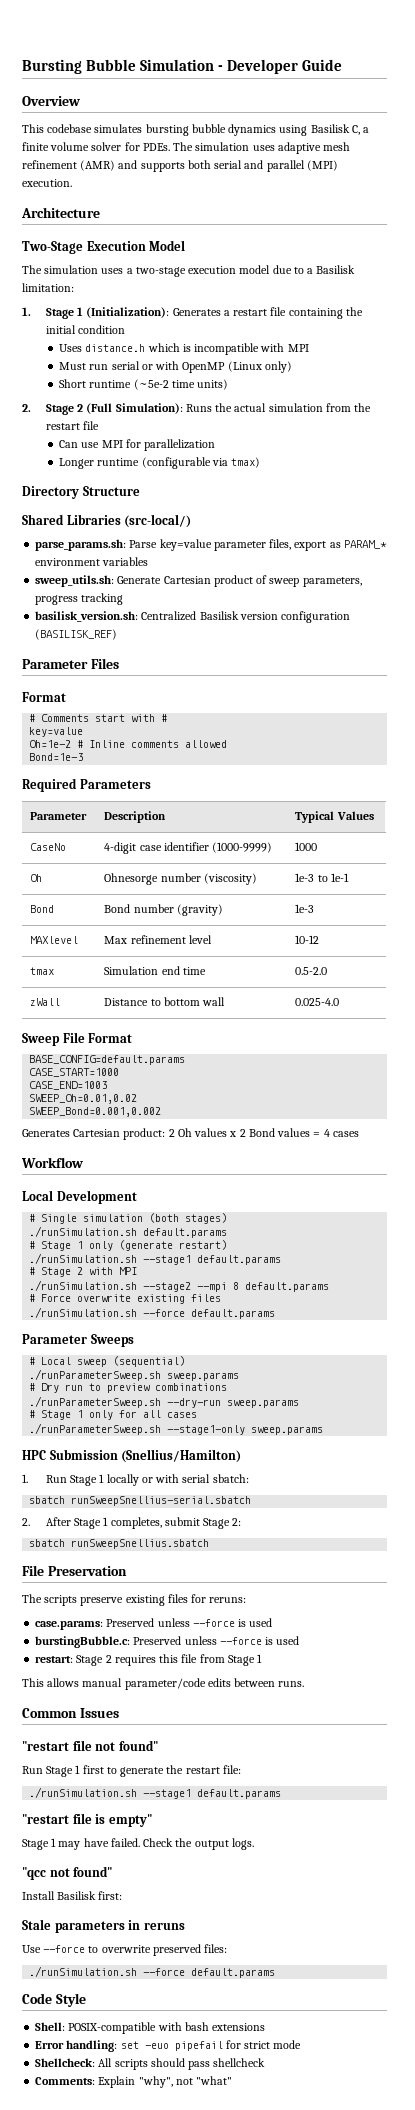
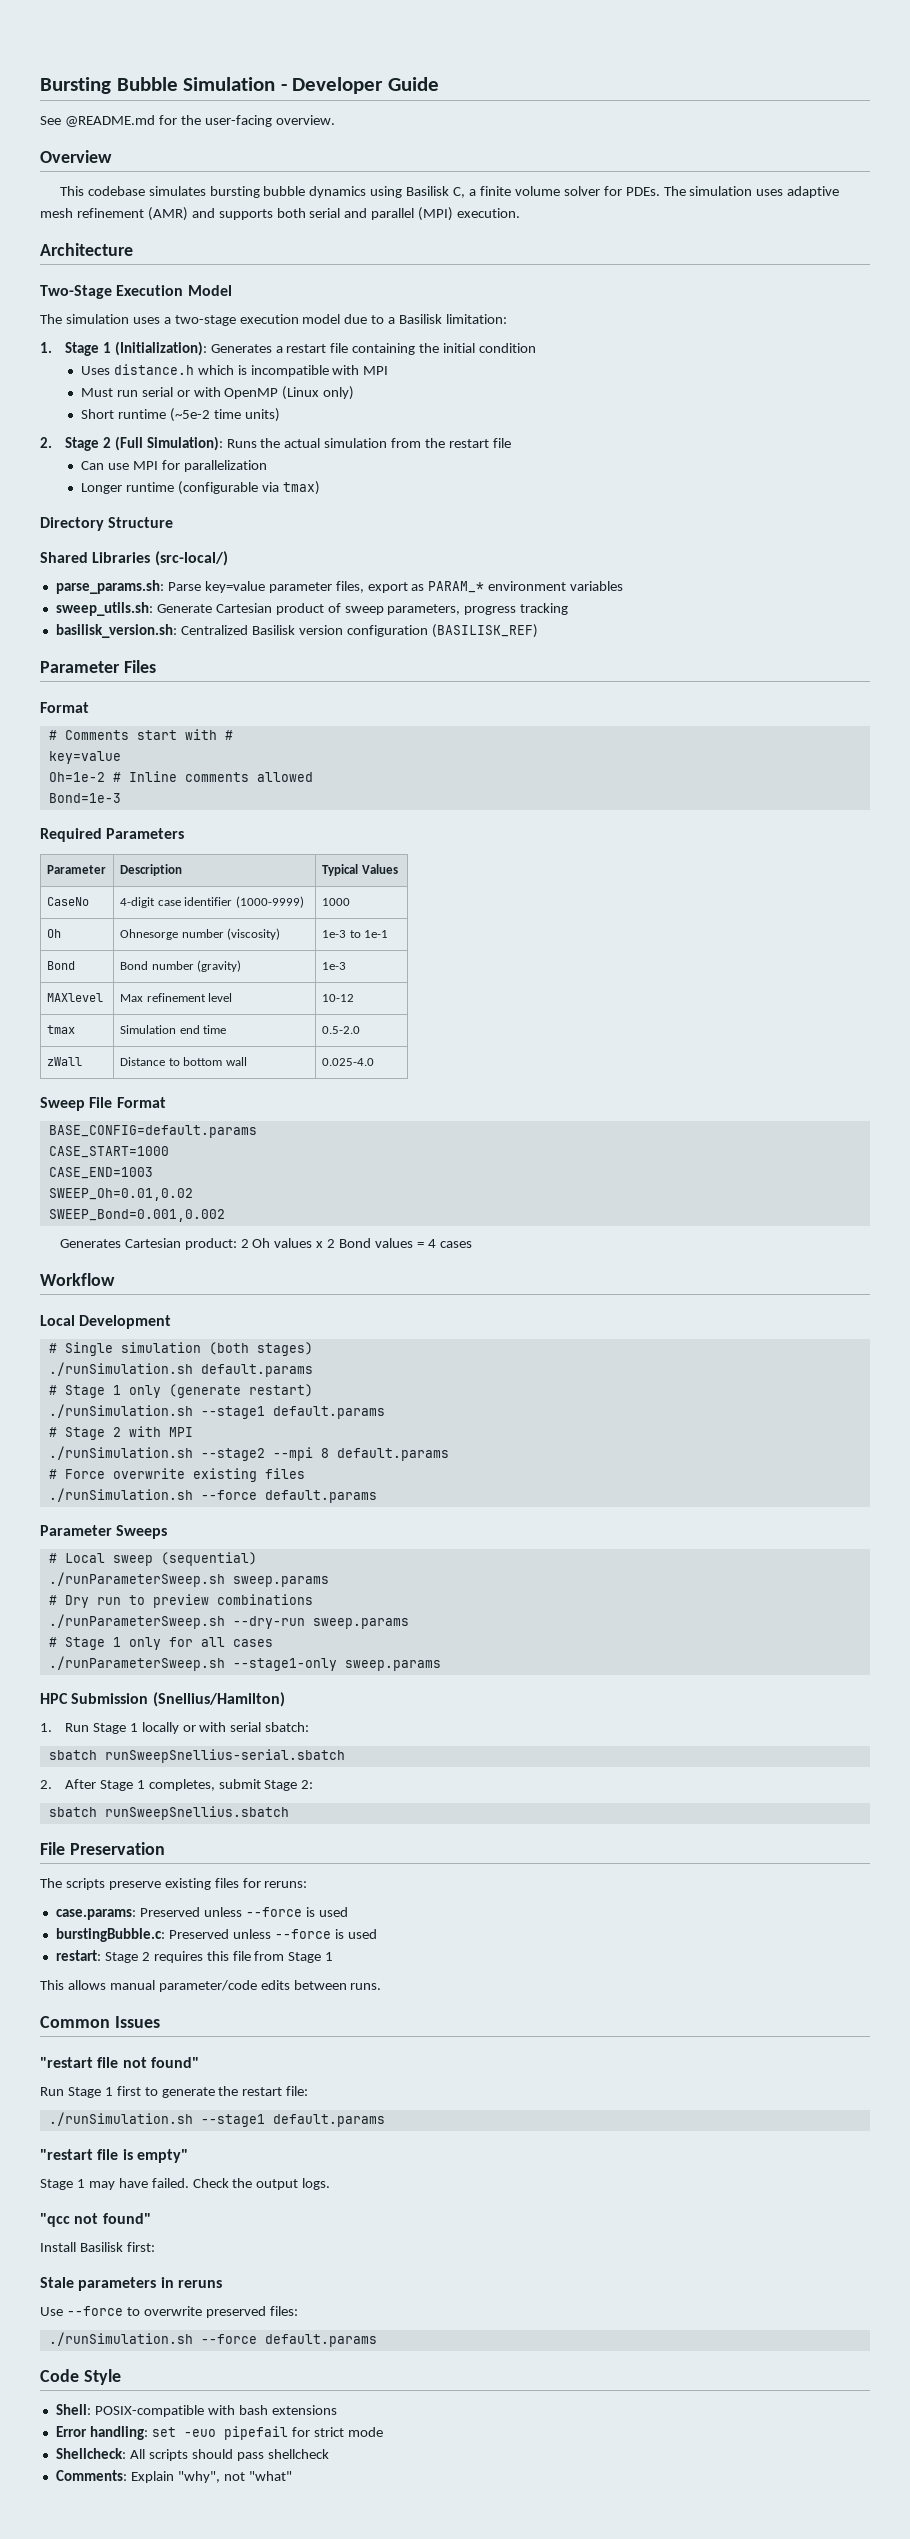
(343, 65) none -> [40,115,335,127] // See @README.md for the user-facing overview.

